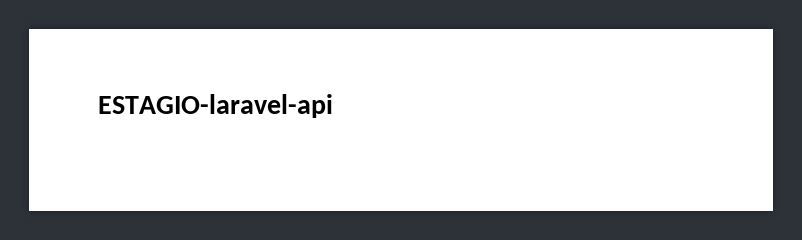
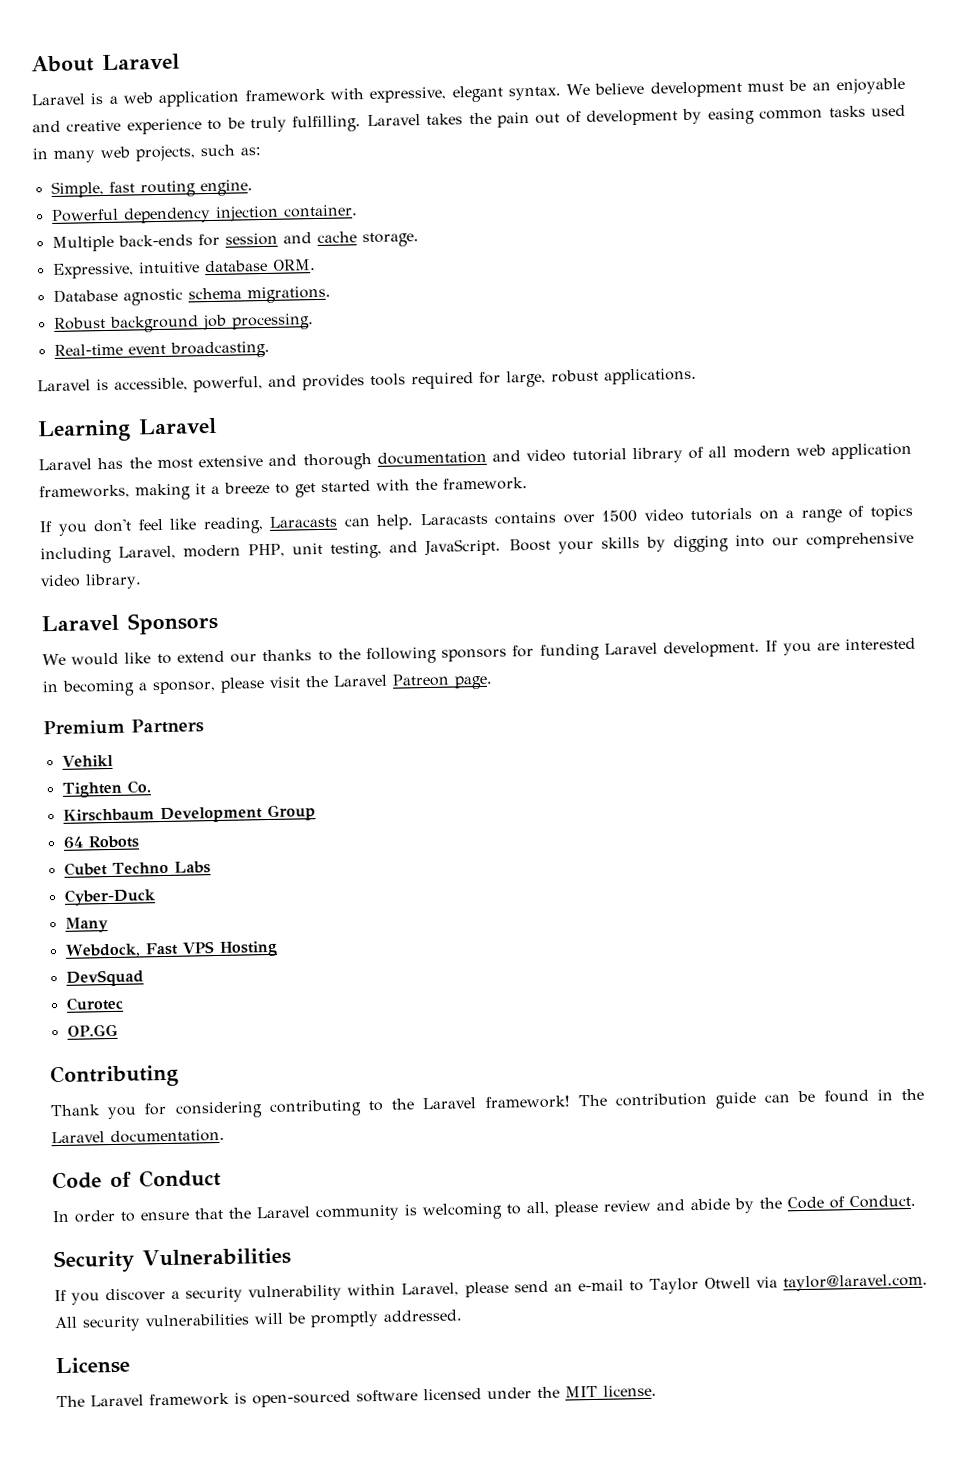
[98,94,333,118] ESTAGIO-laravel-api -> [31,53,180,73] [31,77,905,107] [32,104,907,135] [32,144,261,163] [50,179,253,199] [50,204,358,224] [51,231,419,252] [51,259,316,279] [52,285,331,306] [53,313,314,333] [53,340,270,359] [37,367,697,393] [37,417,217,443] [38,442,912,471] [39,477,528,501] [39,504,913,536] [40,531,915,565] [40,573,142,590] [41,611,218,635] [42,637,917,666] [42,673,493,697] [43,718,204,736] [61,754,113,767] [61,780,151,798] [62,804,316,824] [62,835,140,849] [63,861,211,876] [63,888,156,906] [64,917,109,933] [64,940,278,958] [65,969,144,987] [65,996,124,1011] [66,1023,118,1037] [50,1063,179,1089] [50,1088,924,1120] [51,1128,225,1144] [52,1168,221,1190] [52,1194,916,1223] [53,1247,291,1274] [54,1273,928,1305] [54,1309,462,1332] [55,1356,130,1375] [56,1384,657,1408] About Laravel // Laravel is a web application framework with expressive, elegant syntax. We believe development must be an enjoyable and creative experience to be truly fulfilling. Laravel takes the pain out of development by easing common tasks used in many web projects, such as: // Simple, fast routing engine. // Powerful dependency injection container. // Multiple back-ends for session and cache storage. // Expressive, intuitive database ORM. // Database agnostic schema migrations. // Robust background job processing. // Real-time event broadcasting. // Laravel is accessible, powerful, and provides tools required for large, robust applications. // Learning Laravel // Laravel has the most extensive and thorough documentation and video tutorial library of all modern web application frameworks, making it a breeze to get started with the framework. // If you don't feel like reading, Laracasts can help. Laracasts contains over 1500 video tutorials on a range of topics including Laravel, modern PHP, unit testing, and JavaScript. Boost your skills by digging into our comprehensive video library. // Laravel Sponsors // We would like to extend our thanks to the following sponsors for funding Laravel development. If you are interested in becoming a sponsor, please visit the Laravel Patreon page. // Premium Partners // Vehikl // Tighten Co. // Kirschbaum Development Group // 64 Robots // Cubet Techno Labs // Cyber-Duck // Many // Webdock, Fast VPS Hosting // DevSquad // Curotec // OP.GG // Contributing // Thank you for considering contributing to the Laravel framework! The contribution guide can be found in the Laravel documentation. // Code of Conduct // In order to ensure that the Laravel community is welcoming to all, please review and abide by the Code of Conduct. // Security Vulnerabilities // If you discover a security vulnerability within Laravel, please send an e-mail to Taylor Otwell via taylor@laravel.com. All security vulnerabilities will be promptly addressed. // License // The Laravel framework is open-sourced software licensed under the MIT license.

